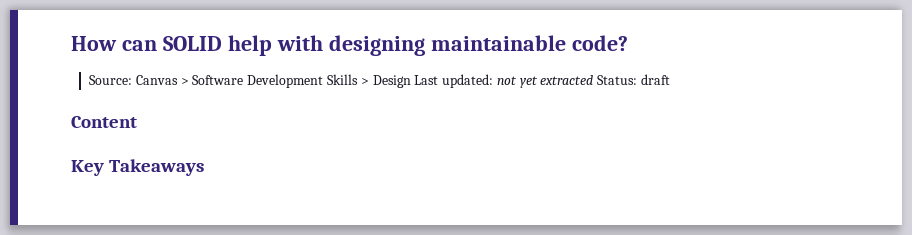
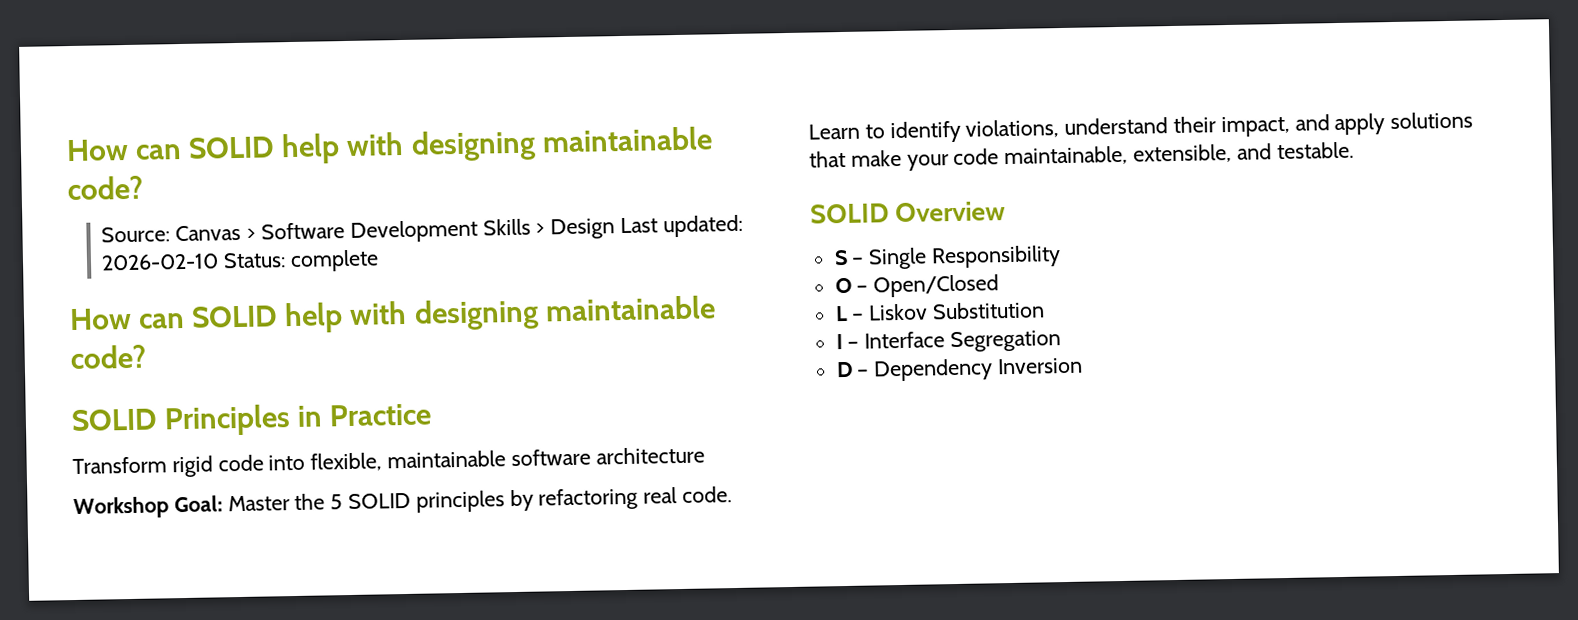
[496,74,670,88] [71,116,137,128] [71,159,205,176] not yet extracted Status: draft // Content // Key Takeaways -> [101,249,380,273] [69,295,716,334] [70,344,146,370] [71,403,433,437] [72,446,705,478] [73,486,733,520] [808,111,1474,144] [809,141,1354,171] [810,201,1007,224] [833,245,1062,270] [834,274,1000,298] [834,301,1046,322] [835,330,1062,353] [835,357,1084,382] 2026-02-10 Status: complete // How can SOLID help with designing maintainable code? // SOLID Principles in Practice // Transform rigid code into flexible, maintainable software architecture // Workshop Goal: Master the 5 SOLID principles by refactoring real code. Learn to identify violations, understand their impact, and apply solutions that make your code maintainable, extensible, and testable. // SOLID Overview // S – Single Responsibility // O – Open/Closed // L – Liskov Substitution // I – Interface Segregation // D – Dependency Inversion

